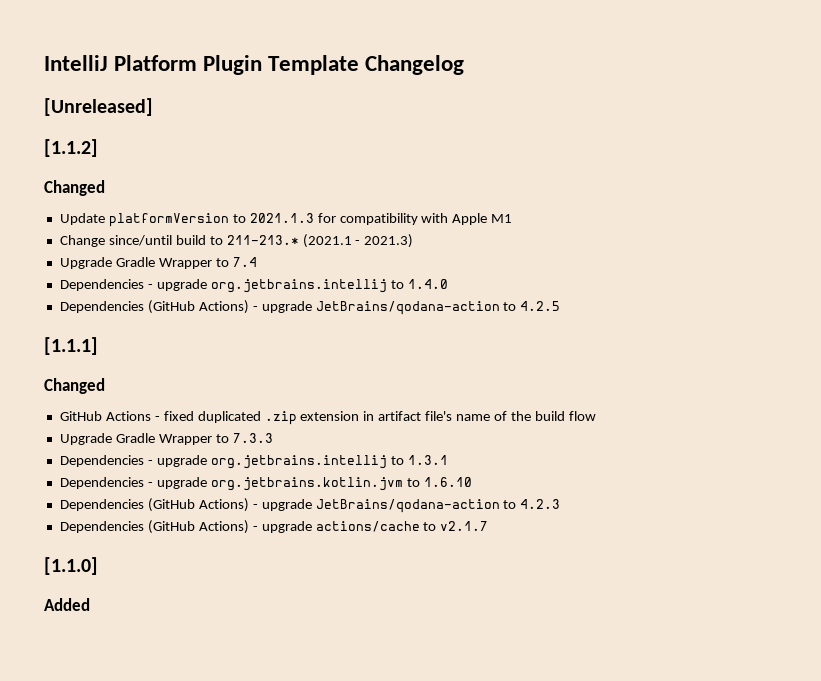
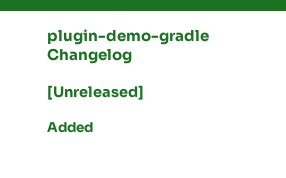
[44,55,465,75] [44,98,153,116] [44,139,98,157] [44,180,105,196] [59,213,513,227] [59,234,414,248] [59,257,257,269] [59,279,448,293] [59,300,561,315] [44,337,98,355] [44,378,105,394] [59,411,596,425] [59,433,273,445] [59,455,448,469] [59,477,472,491] [59,498,561,513] [59,520,489,534] [44,557,98,575] IntelliJ Platform Plugin Template Changelog // [Unreleased] // [1.1.2] // Changed // Update platformVersion to 2021.1.3 for compatibility with Apple M1 // Change since/until build to 211-213.* (2021.1 - 2021.3) // Upgrade Gradle Wrapper to 7.4 // Dependencies - upgrade org.jetbrains.intellij to 1.4.0 // Dependencies (GitHub Actions) - upgrade JetBrains/qodana-action to 4.2.5 // [1.1.1] // Changed // GitHub Actions - fixed duplicated .zip extension in artifact file's name of the build flow // Upgrade Gradle Wrapper to 7.3.3 // Dependencies - upgrade org.jetbrains.intellij to 1.3.1 // Dependencies - upgrade org.jetbrains.kotlin.jvm to 1.6.10 // Dependencies (GitHub Actions) - upgrade JetBrains/qodana-action to 4.2.3 // Dependencies (GitHub Actions) - upgrade actions/cache to v2.1.7 // [1.1.0] -> [47,29,209,45] [47,48,132,64] [47,85,144,100] plugin-demo-gradle Changelog // [Unreleased]

